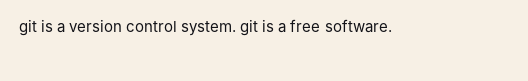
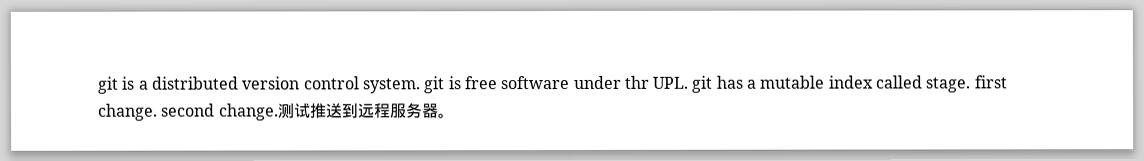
[19,19,66,36] git is a -> [97,76,239,94] git is a distributed
[278,19,392,33] a free software. -> [463,75,1008,93] [98,102,455,121] free software under thr UPL. git has a mutable index called stage. first change. second change.测试推送到远程服务器。

